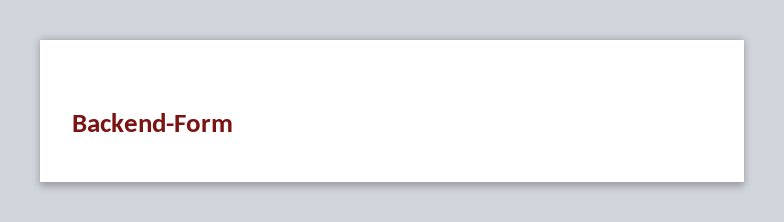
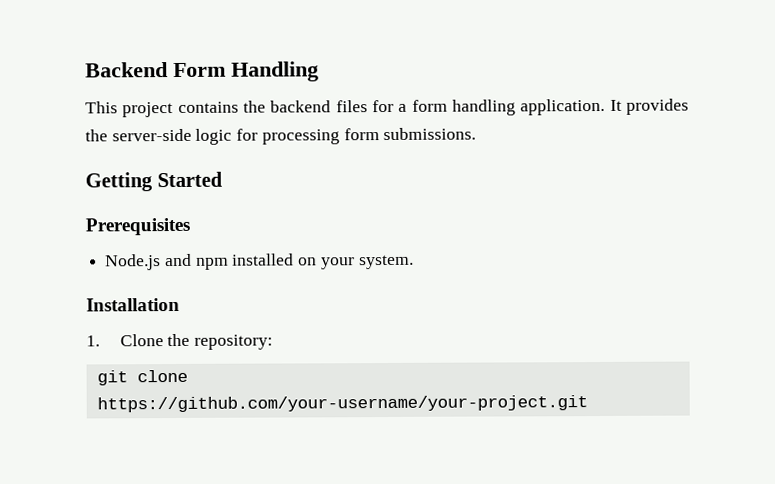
[72,113,233,132] Backend-Form -> [85,61,319,82] [85,98,689,118] [85,127,477,145] [85,171,223,192] [85,217,190,236] [105,253,414,271] [86,297,180,312] [86,333,274,350] [96,369,188,386] [96,395,588,413] Backend Form Handling // This project contains the backend files for a form handling application. It provides the server-side logic for processing form submissions. // Getting Started // Prerequisites // Node.js and npm installed on your system. // Installation // 1. Clone the repository: // git clone https://github.com/your-username/your-project.git

